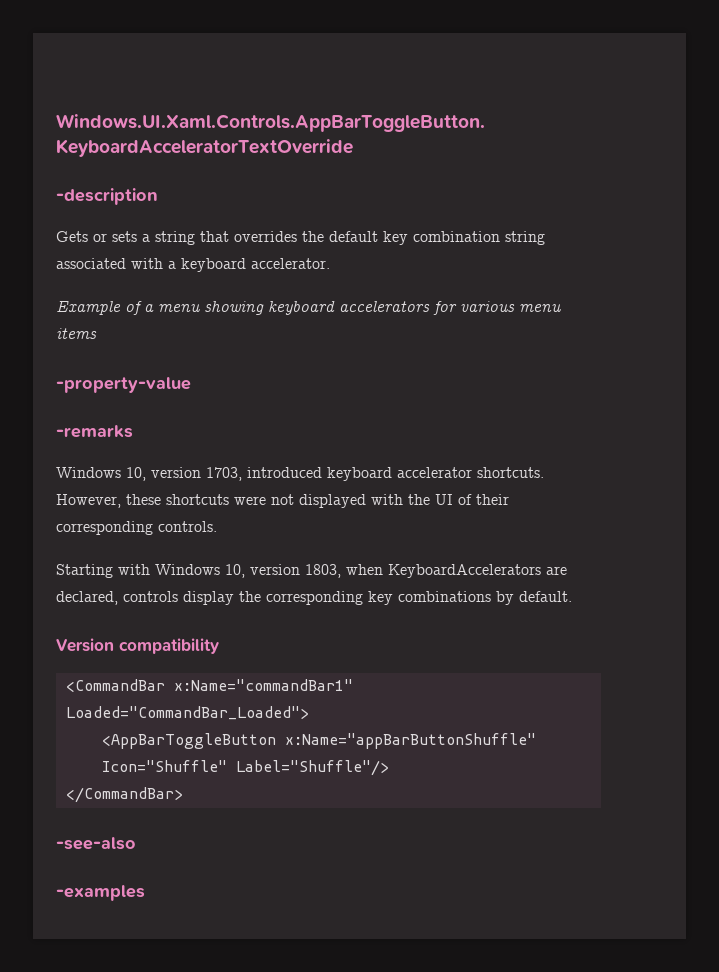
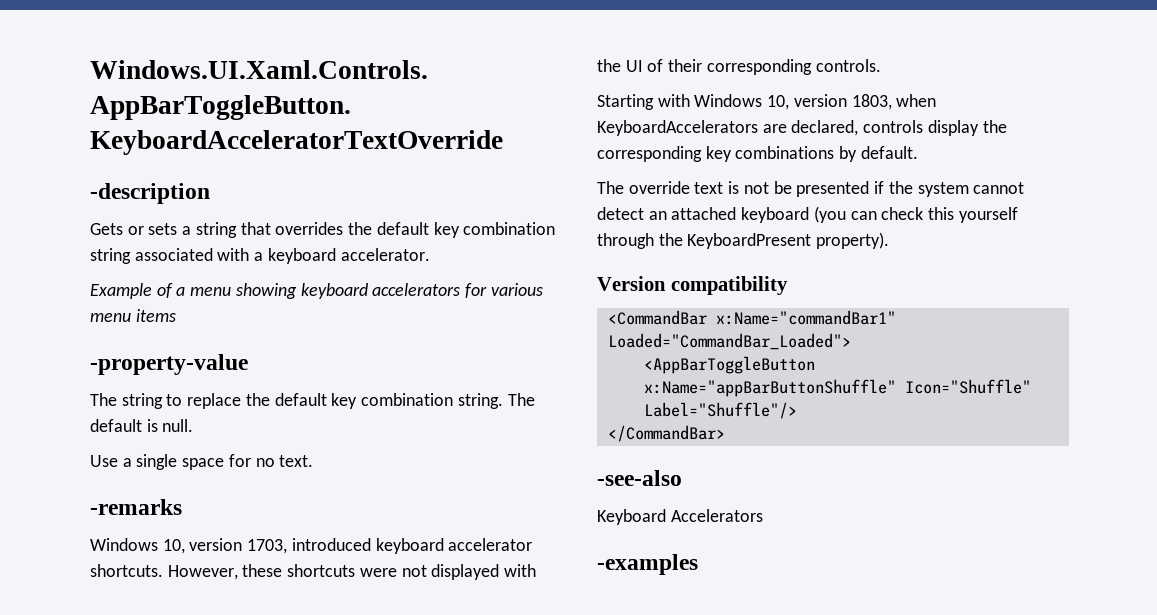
(191, 385) none -> [90,393,535,409] [90,419,194,432] [90,454,314,470] // The string to replace the default key combination string. The default is null. // Use a single space for no text.
(572, 596) none -> [597,181,1025,197] [597,206,1018,223] [597,232,890,249] // The override text is not be presented if the system cannot detect an attached keyboard (you can check this yourself through the KeyboardPresent property).
(136, 843) none -> [597,509,763,525] // Keyboard Accelerators

